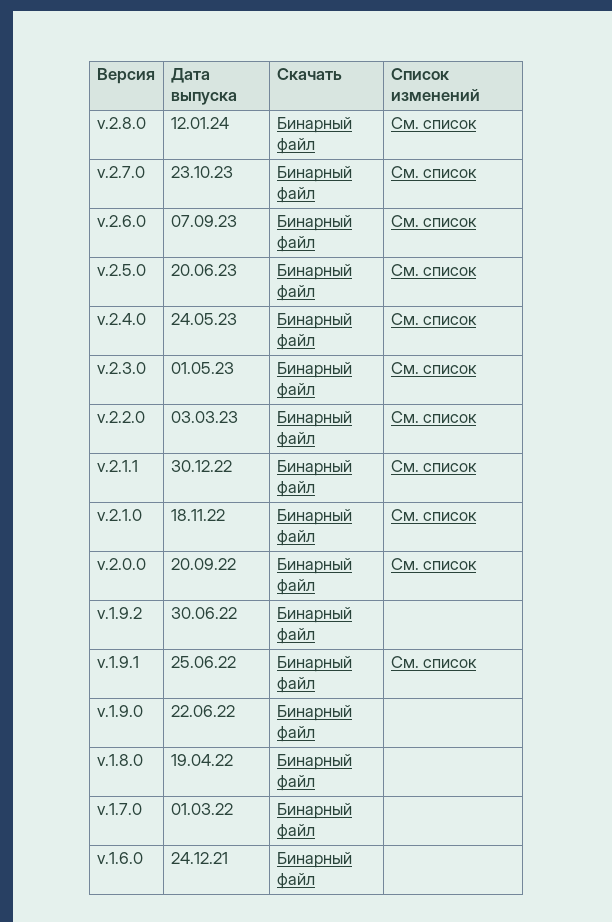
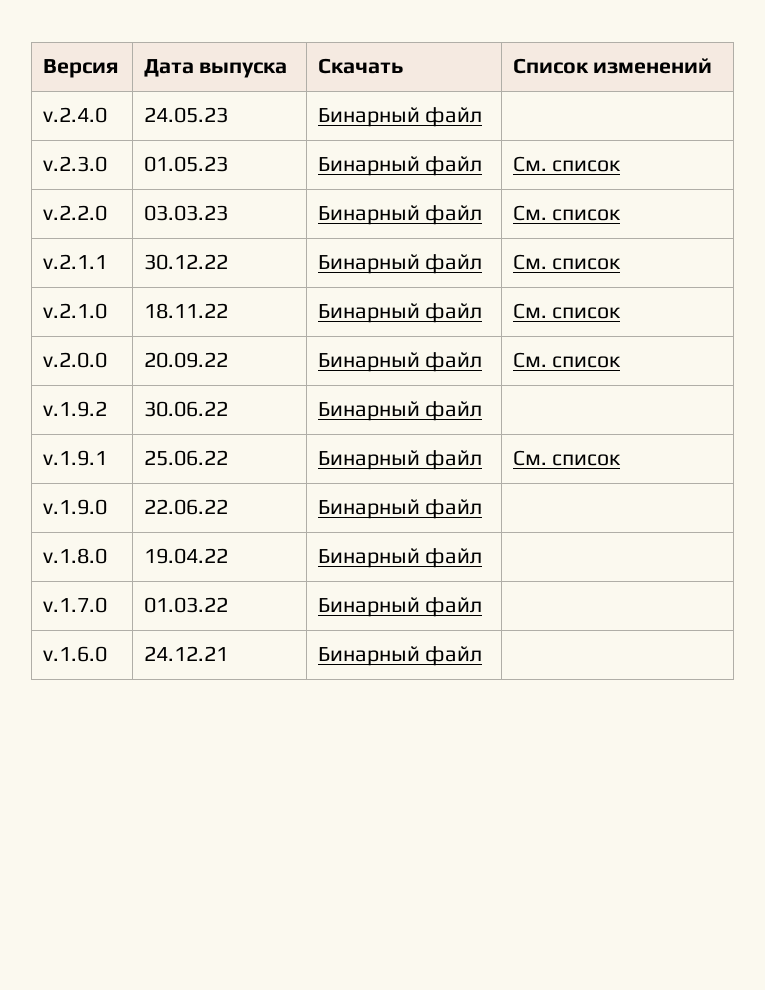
[96,117,146,129] [170,117,229,129] [276,117,352,133] [276,138,315,154] [390,117,478,129] [96,166,145,178] [170,166,233,178] [276,166,352,182] [276,187,315,203] [390,166,478,178] [96,215,146,227] [170,215,237,227] [276,215,352,231] [276,236,315,252] [390,215,478,227] [96,264,146,276] [170,264,237,276] [276,264,352,280] [276,285,315,301] [390,264,478,276] // v.2.8.0 | 12.01.24 | Бинарный файл | См. список // v.2.7.0 | 23.10.23 | Бинарный файл | См. список // v.2.6.0 | 07.09.23 | Бинарный файл | См. список // v.2.5.0 | 20.06.23 | Бинарный файл | См. список -> (713, 66) none
[390,313,478,325] См. список -> (483, 117) none

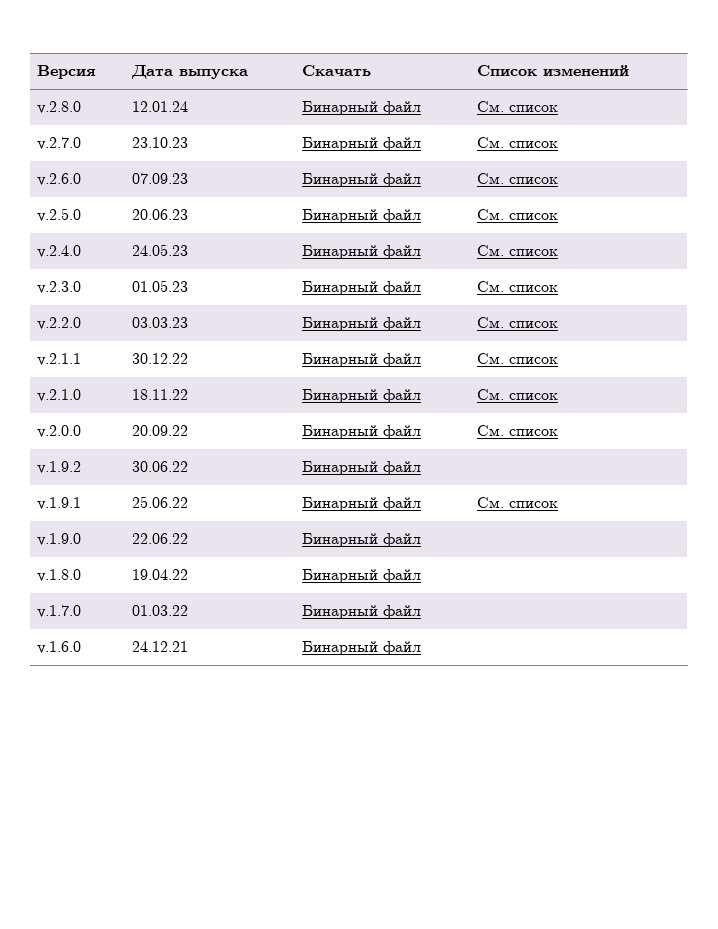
(713, 66) none -> [36,101,81,114] [131,101,188,112] [301,101,421,115] [476,101,558,112] [36,137,81,150] [131,137,188,148] [301,137,421,151] [476,137,558,148] [36,173,81,186] [131,173,188,184] [301,173,421,187] [476,173,558,184] [36,208,81,222] [131,209,188,220] [301,209,421,223] [476,209,558,220] // v.2.8.0 | 12.01.24 | Бинарный файл | См. список // v.2.7.0 | 23.10.23 | Бинарный файл | См. список // v.2.6.0 | 07.09.23 | Бинарный файл | См. список // v.2.5.0 | 20.06.23 | Бинарный файл | См. список
(483, 117) none -> [476,245,558,256] См. список

